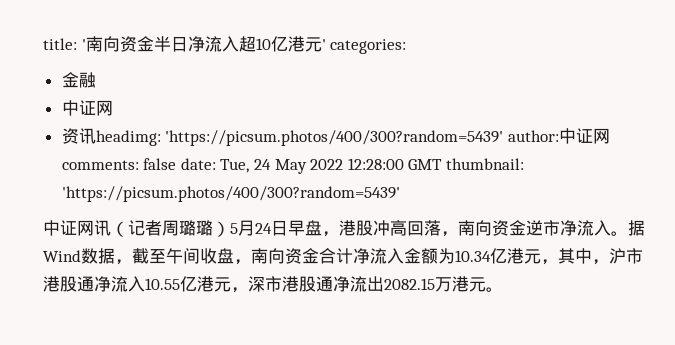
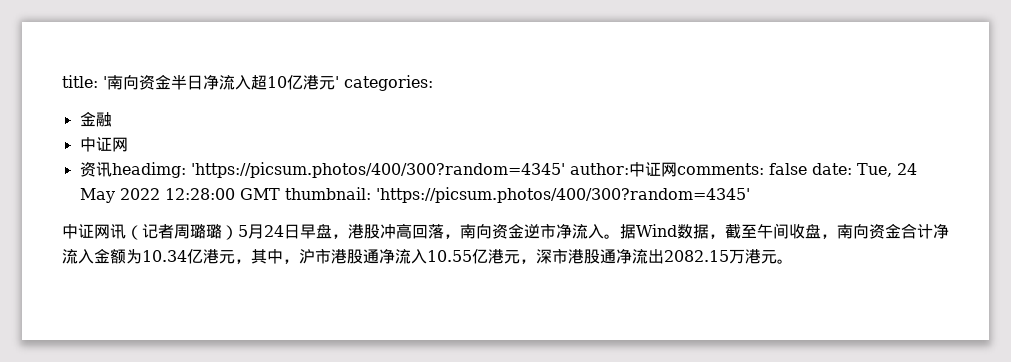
[165,130,504,146] 'https://picsum.photos/400/300?random=5439' -> [190,162,565,178] 'https://picsum.photos/400/300?random=4345'
[61,186,400,202] 'https://picsum.photos/400/300?random=5439' -> [375,187,750,203] 'https://picsum.photos/400/300?random=4345'

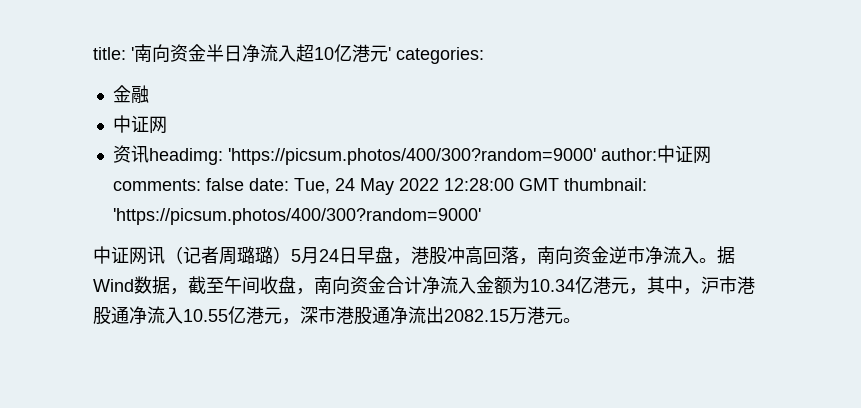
[190,162,565,178] 'https://picsum.photos/400/300?random=4345' -> [227,148,596,165] 'https://picsum.photos/400/300?random=9000'
[375,187,750,203] 'https://picsum.photos/400/300?random=4345' -> [112,208,481,225] 'https://picsum.photos/400/300?random=9000'

